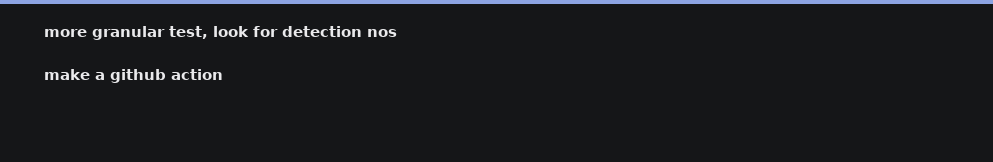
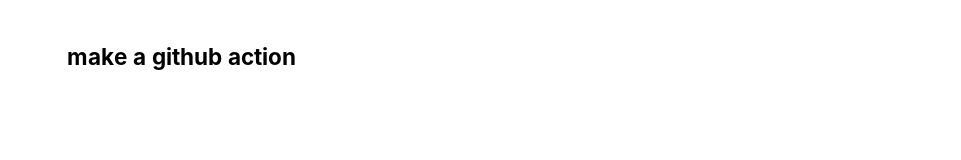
[44,26,397,40] more granular test, look for detection nos // -> (67, 56) none

